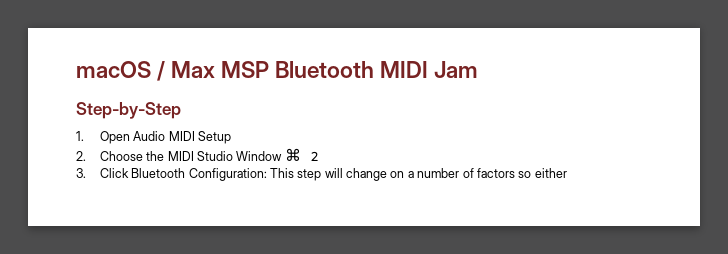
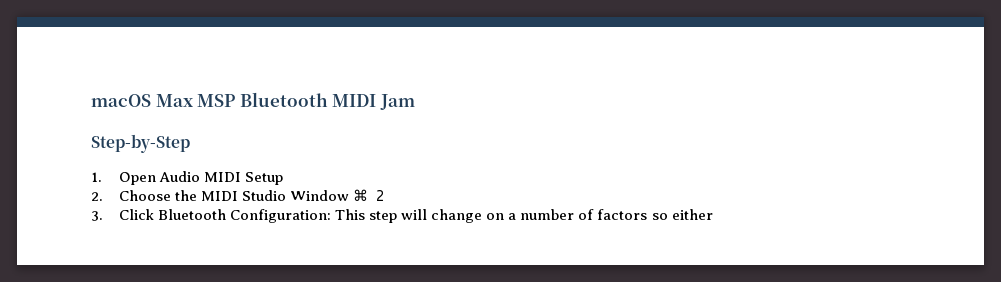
[157,61,166,81] / -> (151, 100) none

